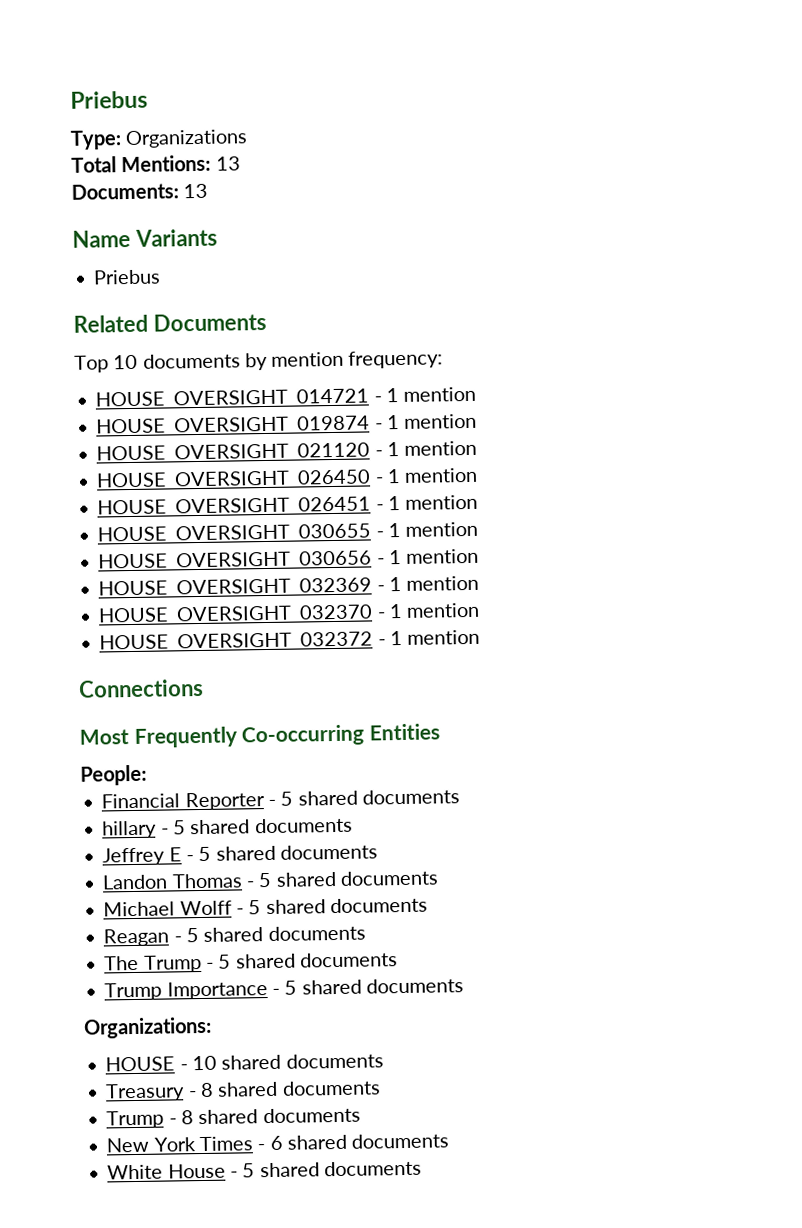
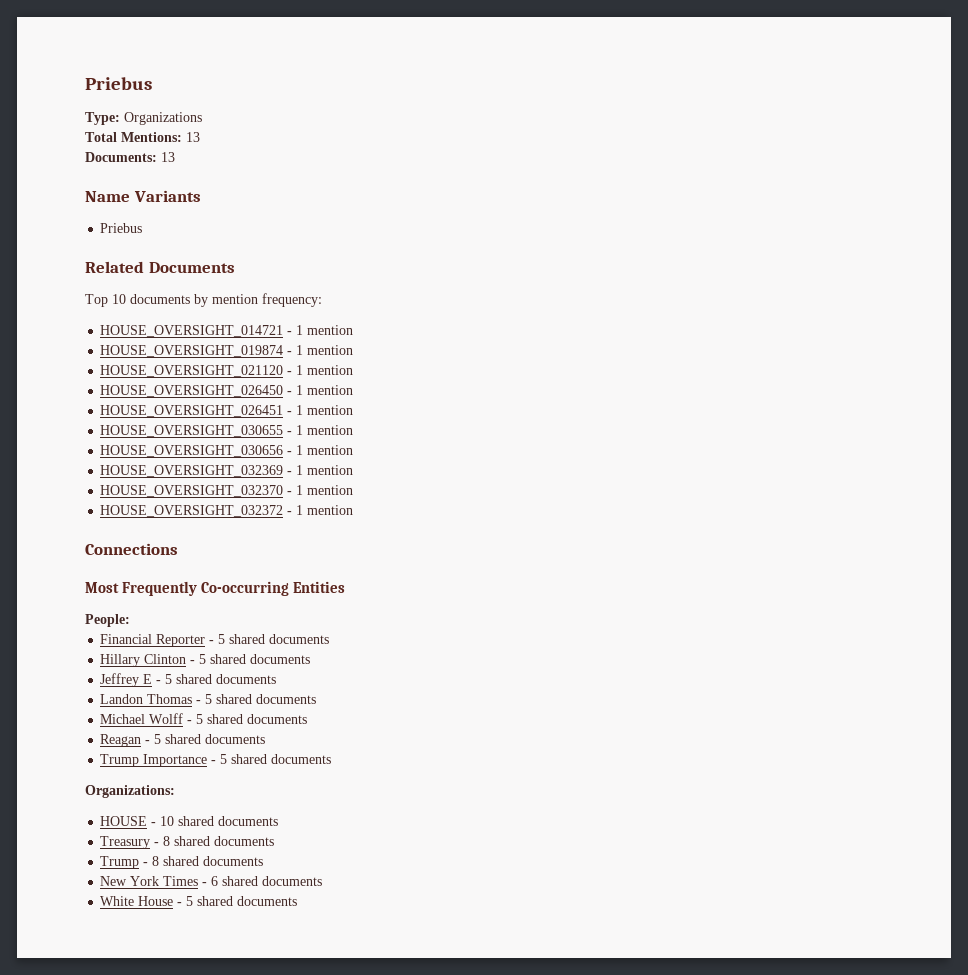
[102,820,158,839] hillary -> [100,654,187,667] Hillary Clinton
[104,952,398,973] // The Trump - 5 shared documents -> (266, 739) none

